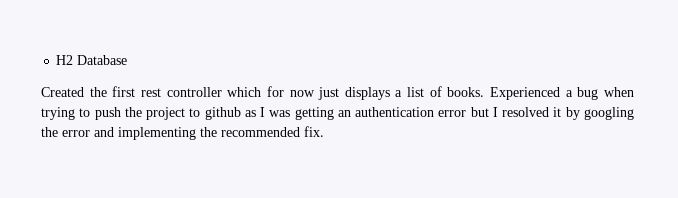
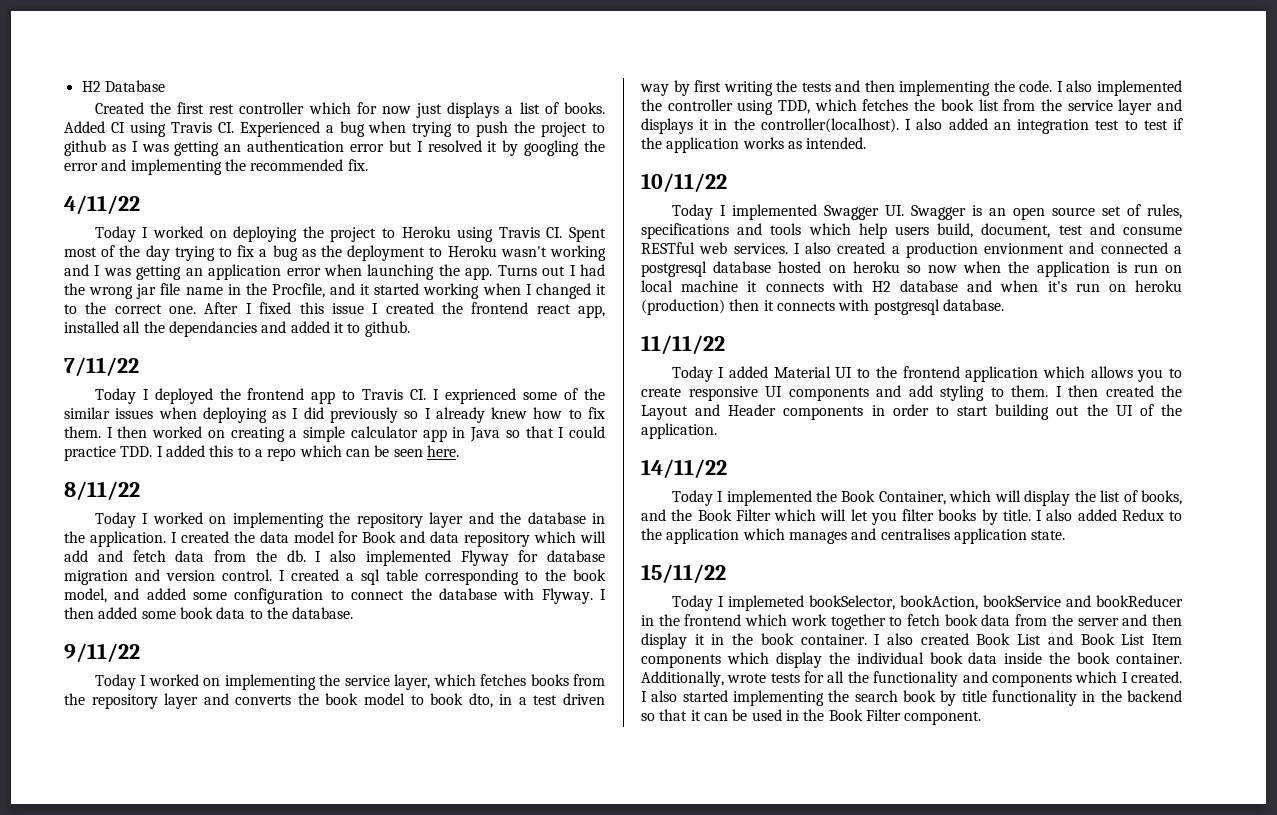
(485, 92) none -> [64,121,234,137] Added CI using Travis CI.
(324, 131) none -> [64,195,140,215] [94,226,606,242] [64,245,606,261] [64,264,606,280] [64,283,606,299] [64,302,605,318] [64,321,410,337] [64,357,139,377] [94,388,605,404] [64,407,605,423] [64,426,606,442] [64,445,459,461] [64,481,140,501] [94,512,606,528] [64,531,606,547] [64,550,605,566] [64,569,606,585] [64,588,607,604] [64,607,354,619] [64,643,140,663] [94,674,606,690] [64,693,605,709] [640,80,1182,96] [641,99,1182,115] [641,118,1183,134] [641,137,867,153] [641,173,727,193] [671,204,1182,220] [641,223,1182,239] [641,242,1182,258] [641,261,1182,277] [641,280,1182,292] [641,299,1004,315] [641,335,725,355] [671,366,1182,382] [641,385,1182,401] [641,404,1182,420] [641,423,717,439] [641,459,727,479] [671,490,1182,506] [641,509,1182,525] [641,528,1066,544] [641,564,726,584] [671,595,1183,611] [641,614,1182,630] [641,633,1182,649] [641,652,1182,668] [641,671,1182,687] [641,690,1182,706] [641,709,982,725] // 4/11/22 // Today I worked on deploying the project to Heroku using Travis CI. Spent most of the day trying to fix a bug as the deployment to Heroku wasn't working and I was getting an application error when launching the app. Turns out I had the wrong jar file name in the Procfile, and it started working when I changed it to the correct one. After I fixed this issue I created the frontend react app, installed all the dependancies and added it to github. // 7/11/22 // Today I deployed the frontend app to Travis CI. I exprienced some of the similar issues when deploying as I did previously so I already knew how to fix them. I then worked on creating a simple calculator app in Java so that I could practice TDD. I added this to a repo which can be seen here. // 8/11/22 // Today I worked on implementing the repository layer and the database in the application. I created the data model for Book and data repository which will add and fetch data from the db. I also implemented Flyway for database migration and version control. I created a sql table corresponding to the book model, and added some configuration to connect the database with Flyway. I then added some book data to the database. // 9/11/22 // Today I worked on implementing the service layer, which fetches books from the repository layer and converts the book model to book dto, in a test driven way by first writing the tests and then implementing the code. I also implemented the controller using TDD, which fetches the book list from the service layer and displays it in the controller(localhost). I also added an integration test to test if the application works as intended. // 10/11/22 // Today I implemented Swagger UI. Swagger is an open source set of rules, specifications and tools which help users build, document, test and consume RESTful web services. I also created a production envionment and connected a postgresql database hosted on heroku so now when the application is run on local machine it connects with H2 database and when it's run on heroku (production) then it connects with postgresql database. // 11/11/22 // Today I added Material UI to the frontend application which allows you to create responsive UI components and add styling to them. I then created the Layout and Header components in order to start building out the UI of the application. // 14/11/22 // Today I implemented the Book Container, which will display the list of books, and the Book Filter which will let you filter books by title. I also added Redux to the application which manages and centralises application state. // 15/11/22 // Today I implemeted bookSelector, bookAction, bookService and bookReducer in the frontend which work together to fetch book data from the server and then display it in the book container. I also created Book List and Book List Item components which display the individual book data inside the book container. Additionally, wrote tests for all the functionality and components which I created. I also started implementing the search book by title functionality in the backend so that it can be used in the Book Filter component.

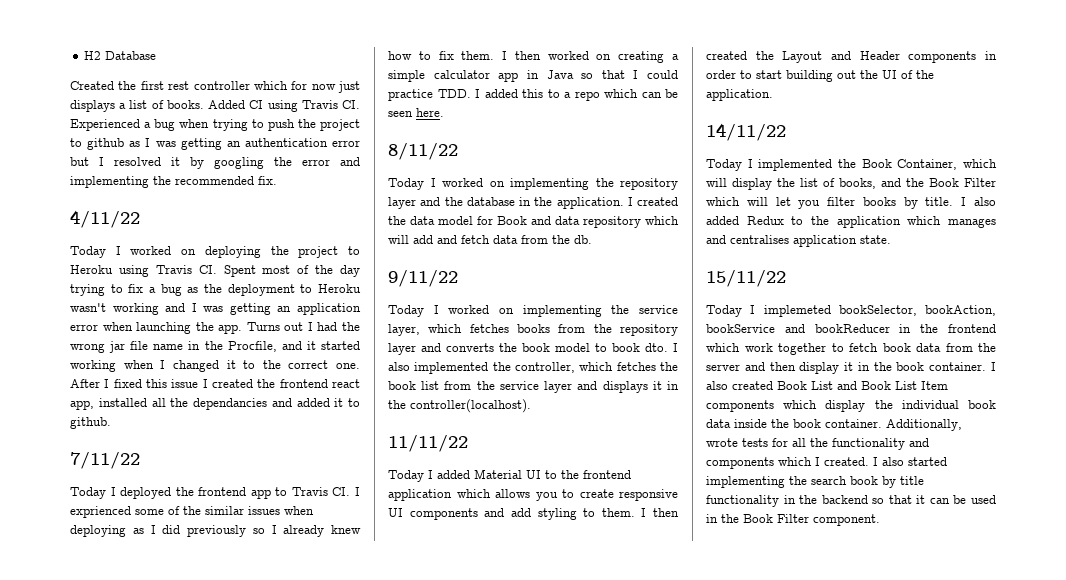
[315,550,605,566] [64,569,606,585] [64,588,607,604] [64,607,354,619] I also implemented Flyway for database migration and version control. I created a sql table corresponding to the book model, and added some configuration to connect the database with Flyway. I then added some book data to the database. -> (592, 239) none
[468,693,605,708] [640,80,1053,96] dto, in a test driven way by first writing the tests and then implementing the code. -> [645,343,668,352] dto.
[667,99,811,115] controller using TDD, -> [515,362,575,373] controller,
[905,118,1183,134] [641,137,867,153] [641,173,727,193] [671,204,1182,220] [641,223,1182,239] [641,242,1182,258] [641,261,1182,277] [641,280,1182,292] [641,299,1004,315] I also added an integration test to test if the application works as intended. // 10/11/22 // Today I implemented Swagger UI. Swagger is an open source set of rules, specifications and tools which help users build, document, test and consume RESTful web services. I also created a production envionment and connected a postgresql database hosted on heroku so now when the application is run on local machine it connects with H2 database and when it's run on heroku (production) then it connects with postgresql database. -> (531, 406) none

